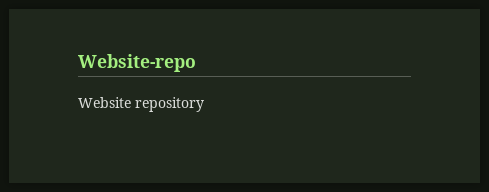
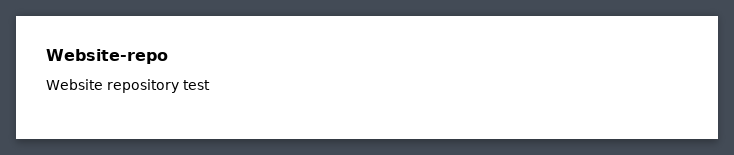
(204, 104) none -> [183,80,210,90] test

